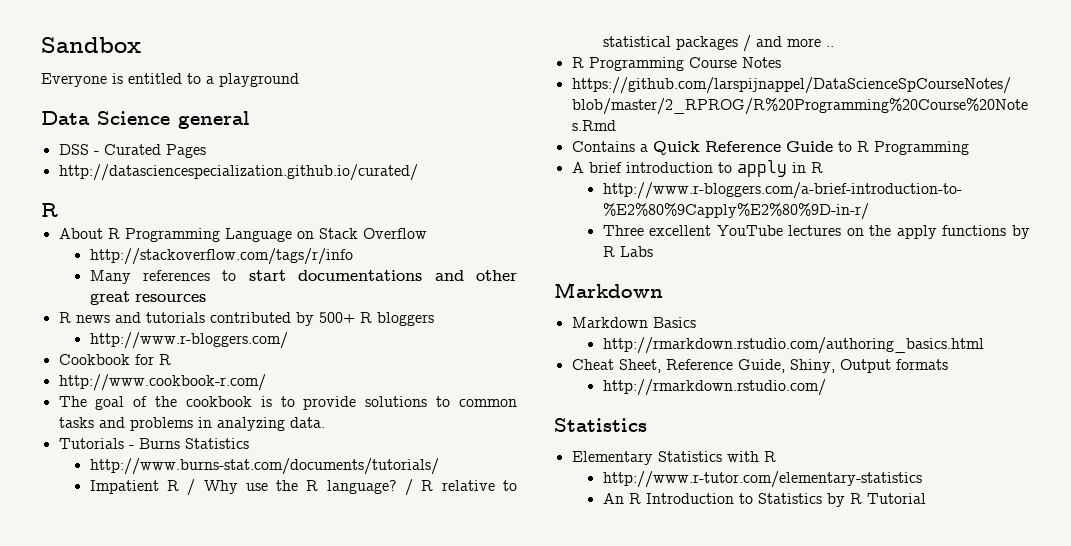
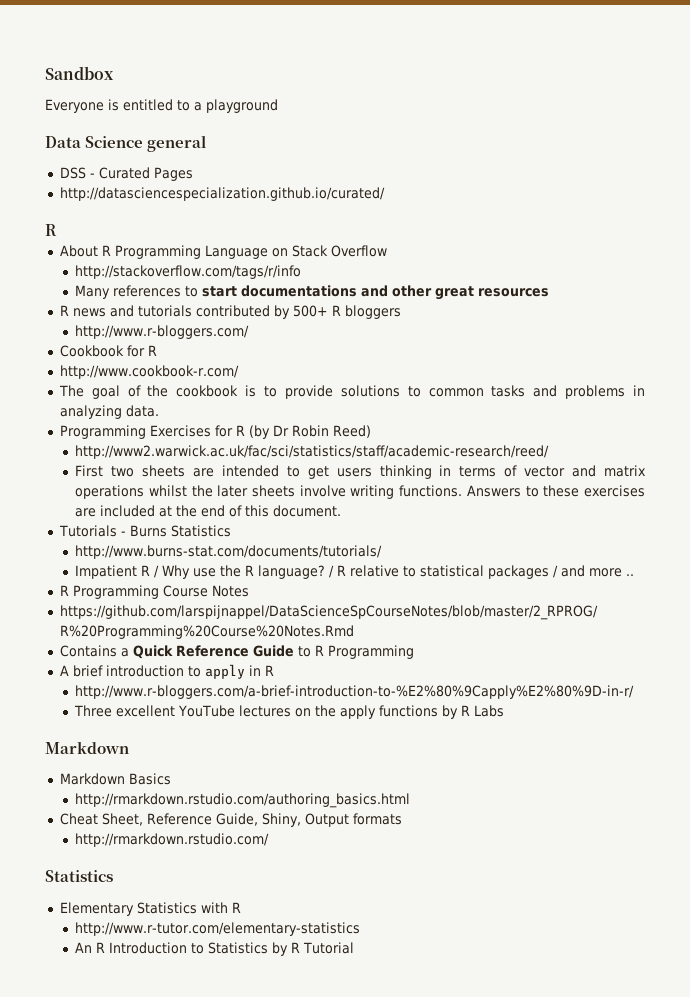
(325, 422) none -> [59,425,371,439] [75,445,550,459] [75,465,646,479] [75,485,645,499] [75,505,342,517] // Programming Exercises for R (by Dr Robin Reed) // http://www2.warwick.ac.uk/fac/sci/statistics/staff/academic-research/reed/ // First two sheets are intended to get users thinking in terms of vector and matrix operations whilst the later sheets involve writing functions. Answers to these exercises are included at the end of this document.

